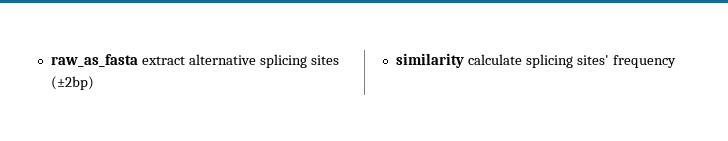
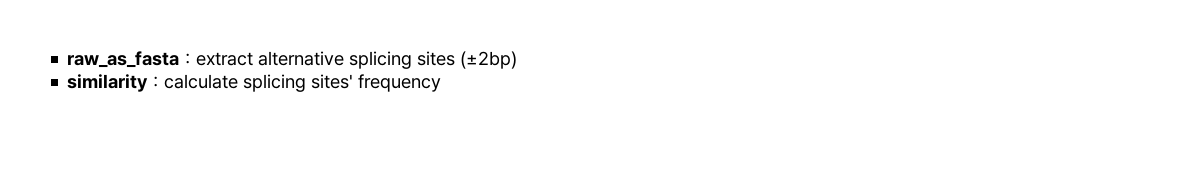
(138, 60) none -> [179,53,197,65] ：
(464, 60) none -> [147,76,165,88] ：

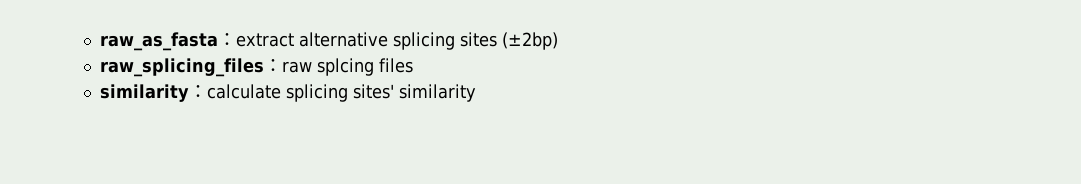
(518, 60) none -> [99,58,413,77] // raw_splicing_files：raw splcing files
[358,74,442,92] frequency -> [398,84,476,102] similarity

